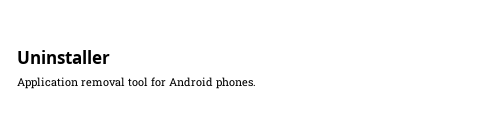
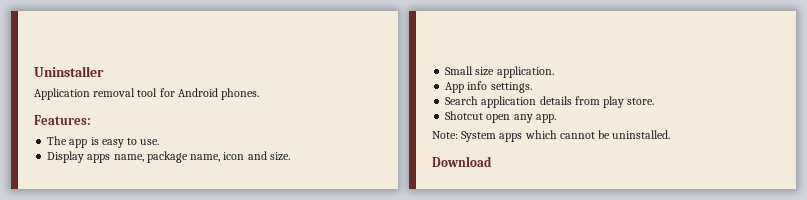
(256, 83) none -> [34,115,91,125] [47,136,160,148] [47,151,290,163] [445,66,554,78] [445,81,532,93] [445,96,655,108] [445,111,556,123] [432,130,671,142] [432,156,492,167] // Features: // The app is easy to use. // Display apps name, package name, icon and size. // Small size application. // App info settings. // Search application details from play store. // Shotcut open any app. // Note: System apps which cannot be uninstalled. // Download

